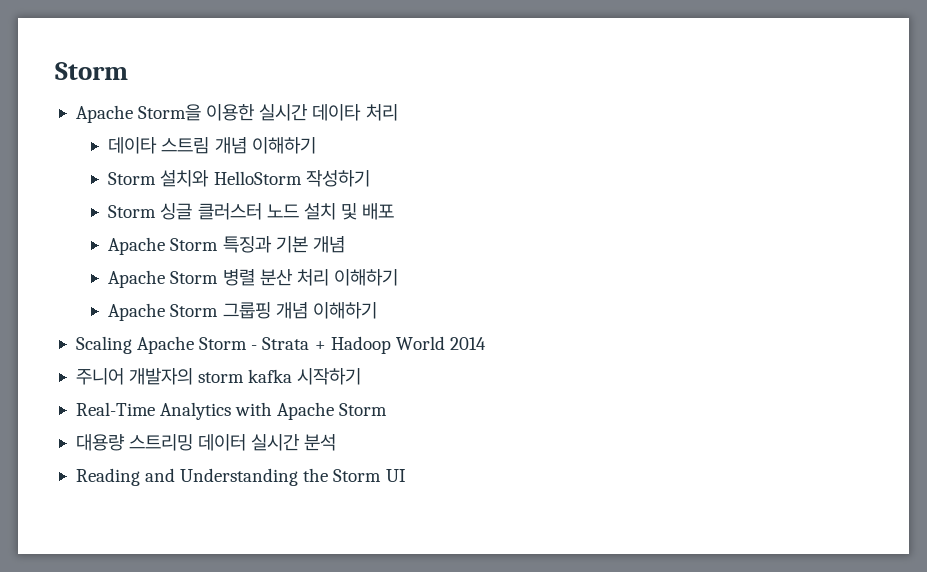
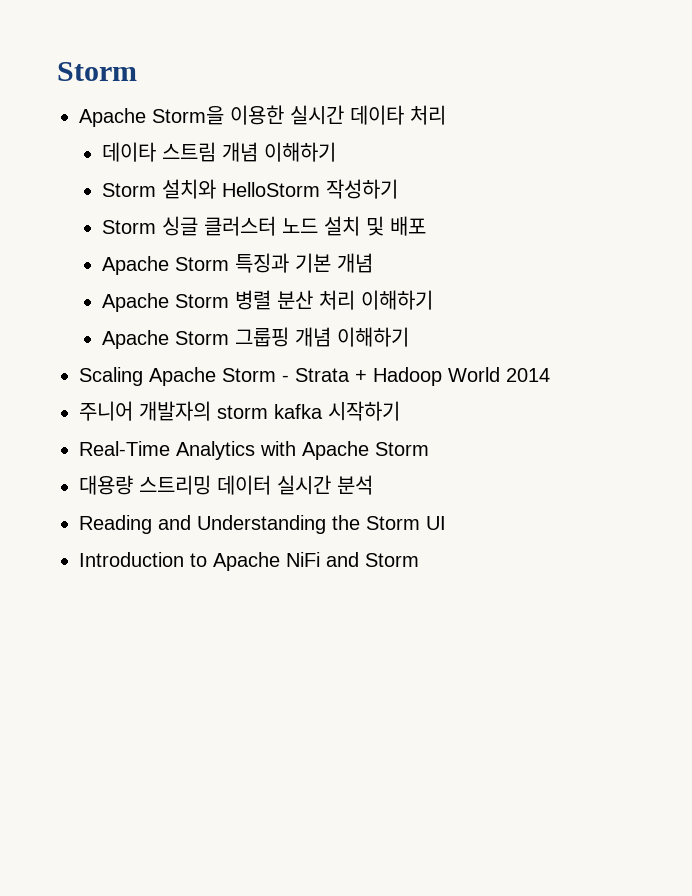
(406, 475) none -> [79,552,419,571] // Introduction to Apache NiFi and Storm

